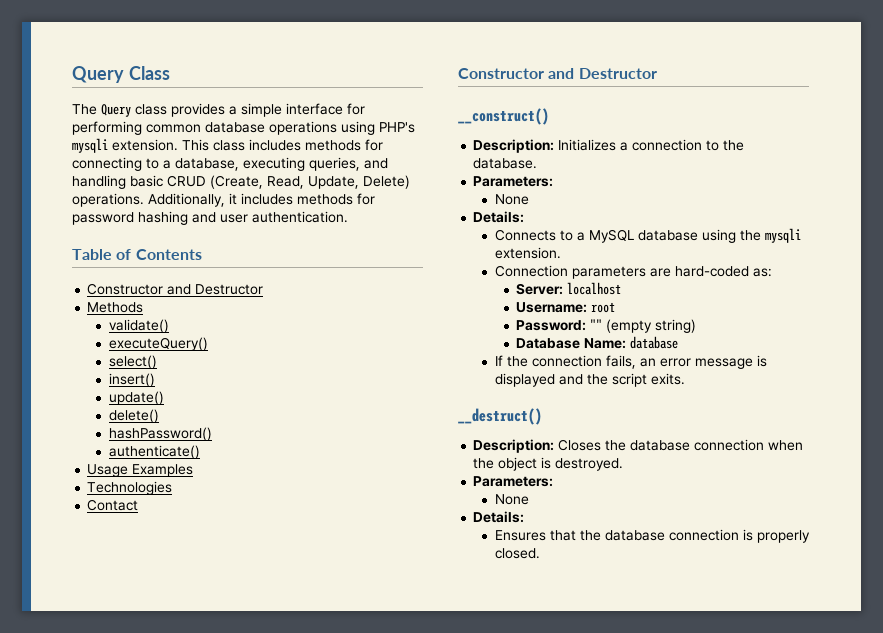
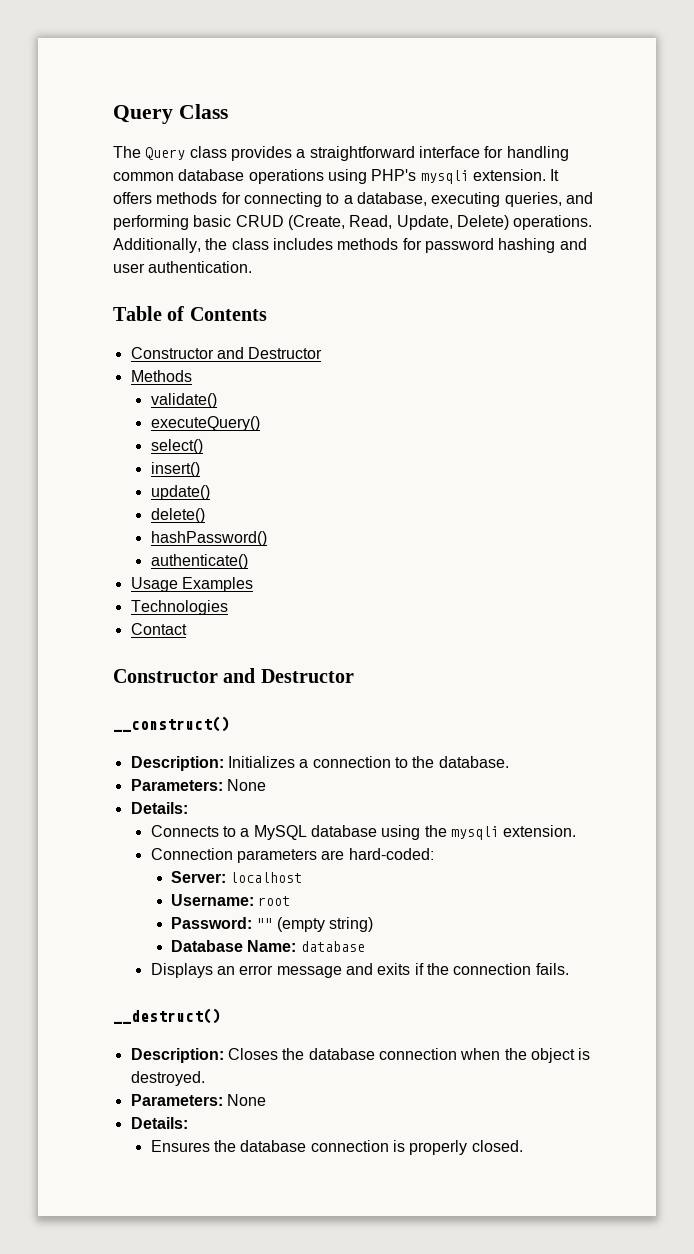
[241,103,282,117] simple -> [309,146,415,161] straightforward
[72,121,142,135] performing -> [506,146,569,161] handling
[182,139,301,151] This class includes -> [550,169,560,181] [113,192,152,204] It offers
[72,175,126,189] handling -> [113,215,189,230] performing
[229,193,237,205] it -> [205,238,269,250] the class
(554, 181) // -> (223, 785) none
[674,266,772,277] hard-coded as: -> [348,848,434,860] hard-coded:
[494,355,767,369] [494,373,685,387] If the connection fails, an error message is displayed and the script exits. -> [150,963,569,978] Displays an error message and exits if the connection fails.
(554, 481) // -> (223, 1100) none
[549,530,576,541] that -> (210, 1146) none

